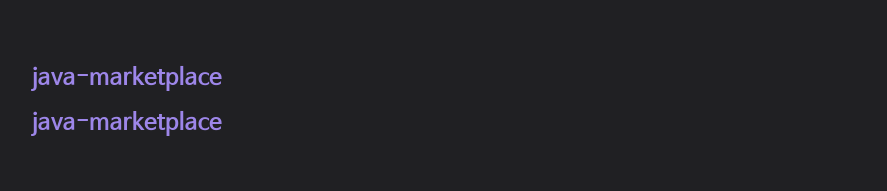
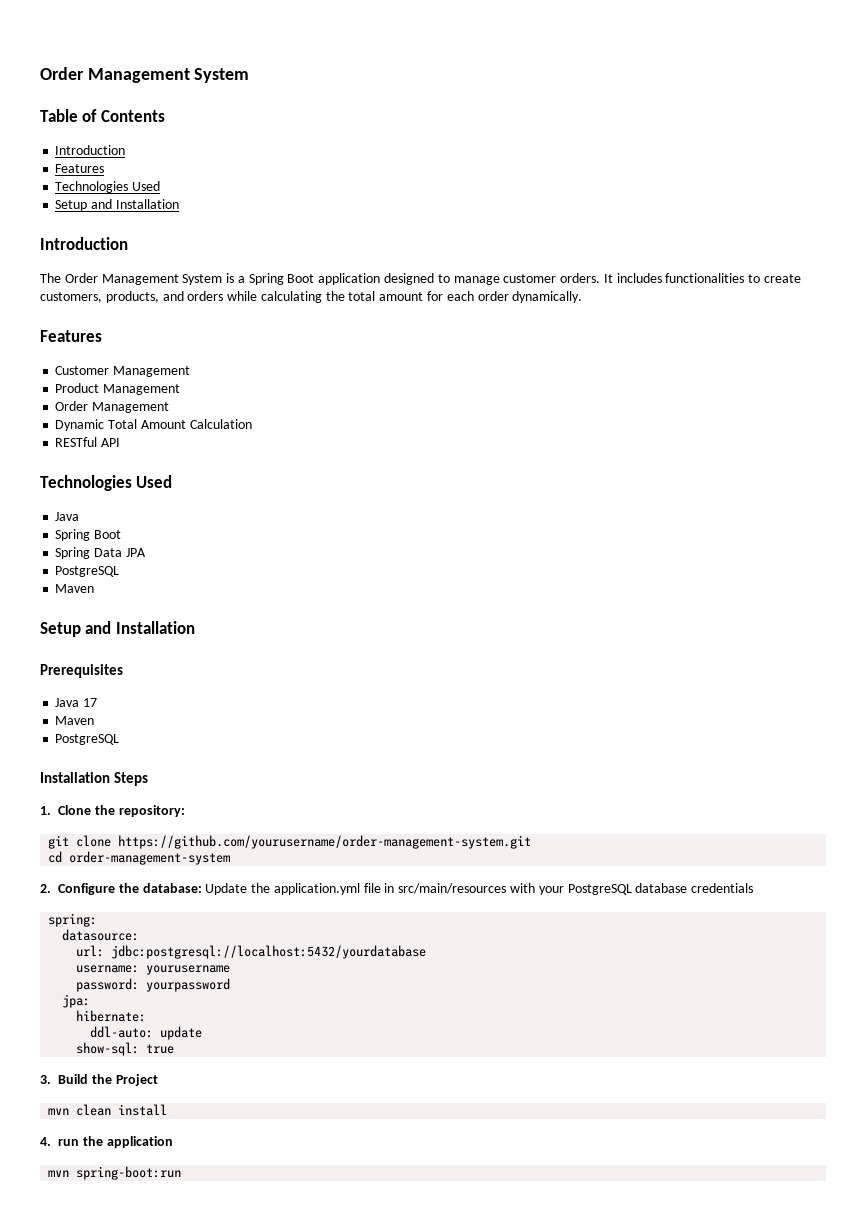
[31,65,222,92] [31,110,222,137] java-marketplace // java-marketplace -> [40,67,250,83] [40,109,165,122] [55,145,126,155] [55,164,105,173] [55,181,161,193] [55,199,179,211] [40,237,128,250] [40,273,802,285] [40,291,583,303] [40,330,102,342] [55,366,191,377] [55,383,181,395] [55,401,170,413] [55,419,252,431] [55,437,121,447] [40,475,173,491] [55,512,80,521] [55,529,122,541] [55,547,146,559] [55,566,120,577] [55,584,95,593] [40,621,195,637] [40,664,123,678] [55,698,98,707] [55,716,95,725] [55,734,120,745] [40,772,149,786] [40,805,185,817] [48,835,532,849] [48,851,231,865] [40,883,754,895] [48,913,98,927] [62,929,140,941] [76,945,427,959] [76,965,231,975] [76,978,231,992] [62,994,91,1008] [76,1010,147,1022] [90,1026,203,1040] [76,1042,175,1056] [40,1074,158,1086] [48,1104,168,1116] [40,1136,173,1148] [48,1166,182,1180] Order Management System // Table of Contents // Introduction // Features // Technologies Used // Setup and Installation // Introduction // The Order Management System is a Spring Boot application designed to manage customer orders. It includes functionalities to create customers, products, and orders while calculating the total amount for each order dynamically. // Features // Customer Management // Product Management // Order Management // Dynamic Total Amount Calculation // RESTful API // Technologies Used // Java // Spring Boot // Spring Data JPA // PostgreSQL // Maven // Setup and Installation // Prerequisites // Java 17 // Maven // PostgreSQL // Installation Steps // 1. Clone the repository: // git clone https://github.com/yourusername/order-management-system.git // cd order-management-system // 2. Configure the database: Update the application.yml file in src/main/resources with your PostgreSQL database credentials // spring: // datasource: // url: jdbc:postgresql://localhost:5432/yourdatabase // username: yourusername // password: yourpassword // jpa: // hibernate: // ddl-auto: update // show-sql: true // 3. Build the Project // mvn clean install // 4. run the application // mvn spring-boot:run

